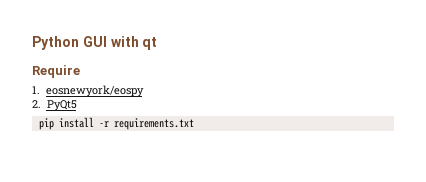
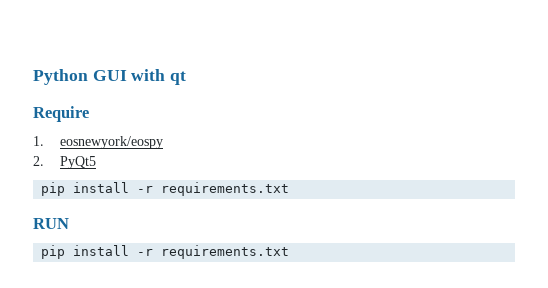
(194, 124) none -> [33,218,69,229] [41,245,290,259] // RUN // pip install -r requirements.txt

